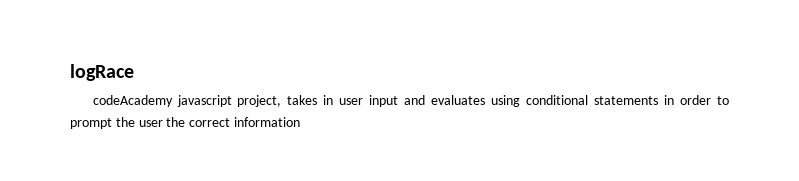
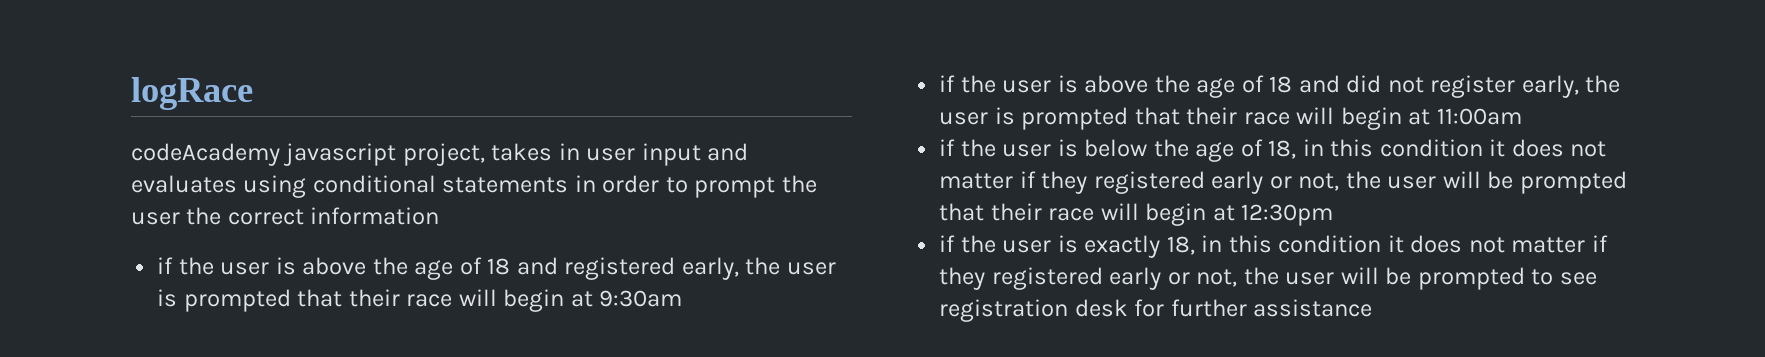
(300, 122) none -> [157,257,836,280] [157,289,683,312] [939,75,1621,98] [939,107,1522,130] [939,139,1607,162] [939,171,1627,194] [939,203,1334,226] [939,235,1608,258] [939,267,1597,290] [939,299,1373,322] // if the user is above the age of 18 and registered early, the user is prompted that their race will begin at 9:30am // if the user is above the age of 18 and did not register early, the user is prompted that their race will begin at 11:00am // if the user is below the age of 18, in this condition it does not matter if they registered early or not, the user will be prompted that their race will begin at 12:30pm // if the user is exactly 18, in this condition it does not matter if they registered early or not, the user will be prompted to see registration desk for further assistance

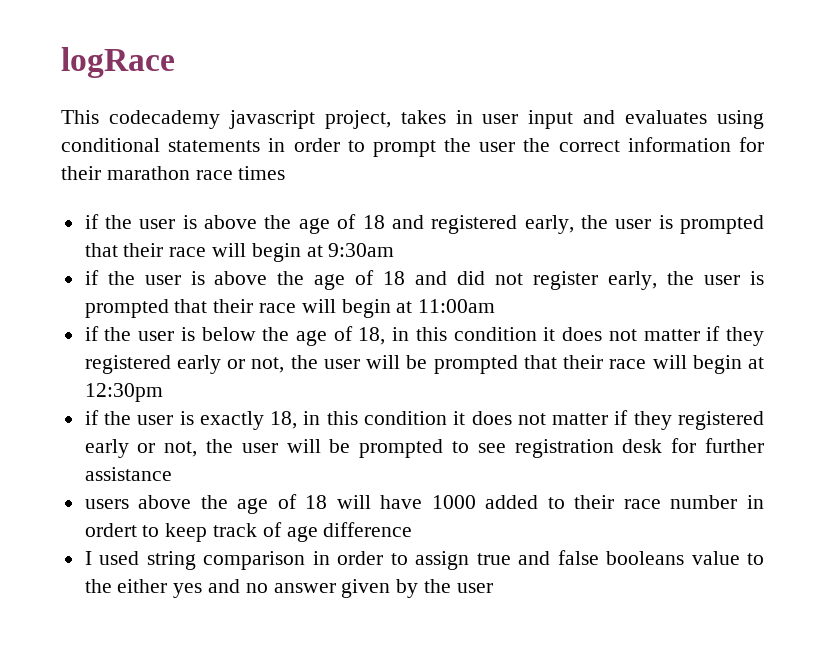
[131,143,280,166] codeAcademy -> [61,110,220,129] This codecademy
(440, 216) none -> [739,137,764,152] [61,166,286,180] for their marathon race times
(1373, 308) none -> [84,494,764,514] [84,522,413,542] [84,550,765,570] [84,579,493,598] // users above the age of 18 will have 1000 added to their race number in ordert to keep track of age difference // I used string comparison in order to assign true and false booleans value to the either yes and no answer given by the user

